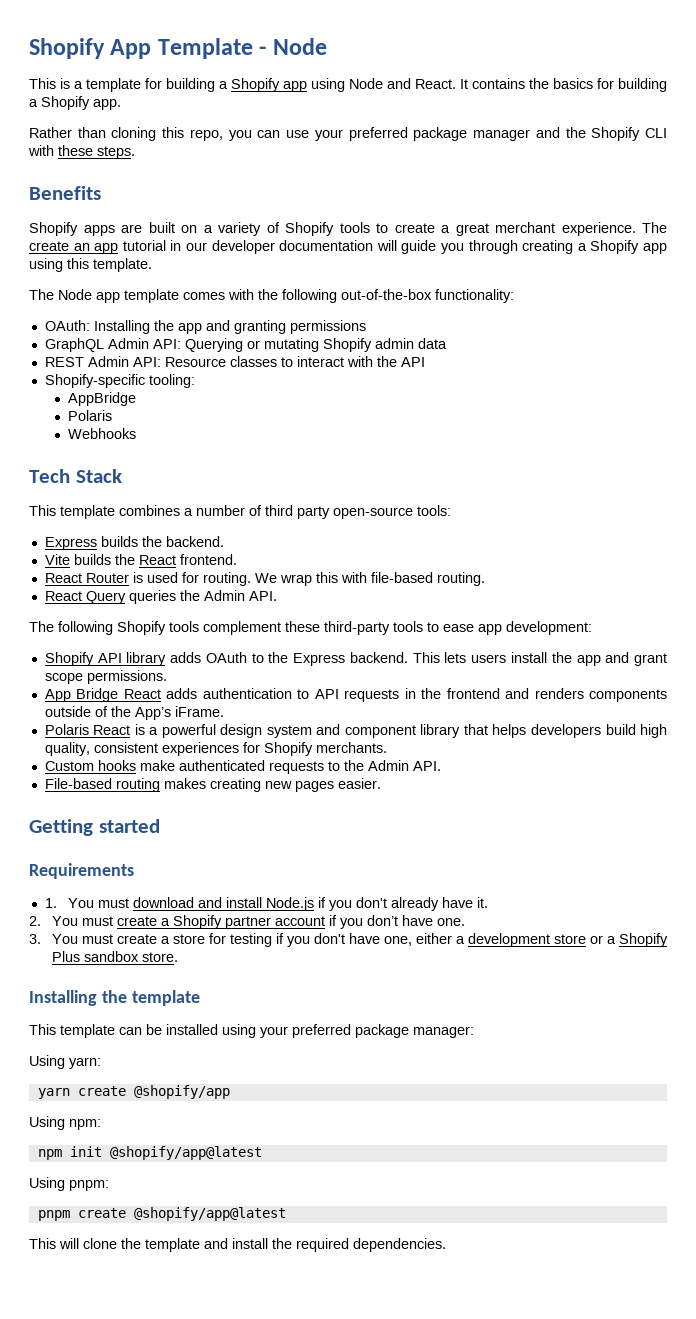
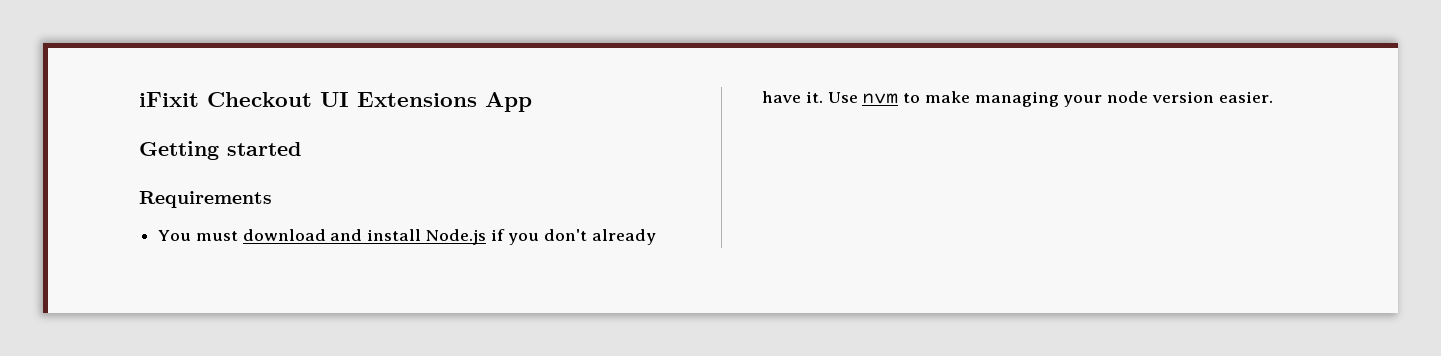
[29,38,327,59] [29,78,667,92] [29,96,121,110] [29,127,667,141] [28,145,135,159] [29,186,101,200] [29,222,667,236] [29,240,668,254] [29,258,152,272] [29,289,514,303] [44,320,366,334] [44,338,447,352] [44,356,425,367] [44,374,195,388] [67,392,136,406] [67,410,112,421] [67,428,136,439] [29,469,122,483] [29,505,451,519] [44,536,224,550] [44,554,237,565] [44,572,485,586] [44,590,277,604] [29,621,592,635] [44,652,667,666] [44,670,167,684] [44,688,667,702] [44,706,224,720] [44,724,667,738] [44,742,387,756] [44,760,441,774] [44,778,381,792] Shopify App Template - Node // This is a template for building a Shopify app using Node and React. It contains the basics for building a Shopify app. // Rather than cloning this repo, you can use your preferred package manager and the Shopify CLI with these steps. // Benefits // Shopify apps are built on a variety of Shopify tools to create a great merchant experience. The create an app tutorial in our developer documentation will guide you through creating a Shopify app using this template. // The Node app template comes with the following out-of-the-box functionality: // OAuth: Installing the app and granting permissions // GraphQL Admin API: Querying or mutating Shopify admin data // REST Admin API: Resource classes to interact with the API // Shopify-specific tooling: // AppBridge // Polaris // Webhooks // Tech Stack // This template combines a number of third party open-source tools: // Express builds the backend. // Vite builds the React frontend. // React Router is used for routing. We wrap this with file-based routing. // React Query queries the Admin API. // The following Shopify tools complement these third-party tools to ease app development: // Shopify API library adds OAuth to the Express backend. This lets users install the app and grant scope permissions. // App Bridge React adds authentication to API requests in the frontend and renders components outside of the App’s iFrame. // Polaris React is a powerful design system and component library that helps developers build high quality, consistent experiences for Shopify merchants. // Custom hooks make authenticated requests to the Admin API. // File-based routing makes creating new pages easier. -> [139,92,532,112] iFixit Checkout UI Extensions App
[44,898,57,908] 1. -> (272, 199) none
[29,915,465,929] [29,933,669,947] [51,951,178,962] [29,990,200,1006] [29,1024,474,1038] [29,1055,101,1069] [37,1085,230,1099] [29,1116,101,1130] [37,1146,262,1160] [29,1177,109,1191] [37,1207,286,1221] [29,1238,446,1252] // 2. You must create a Shopify partner account if you don’t have one. // 3. You must create a store for testing if you don't have one, either a development store or a Shopify Plus sandbox store. // Installing the template // This template can be installed using your preferred package manager: // Using yarn: // yarn create @shopify/app // Using npm: // npm init @shopify/app@latest // Using pnpm: // pnpm create @shopify/app@latest // This will clone the template and install the required dependencies. -> [827,91,1273,107] Use nvm to make managing your node version easier.

